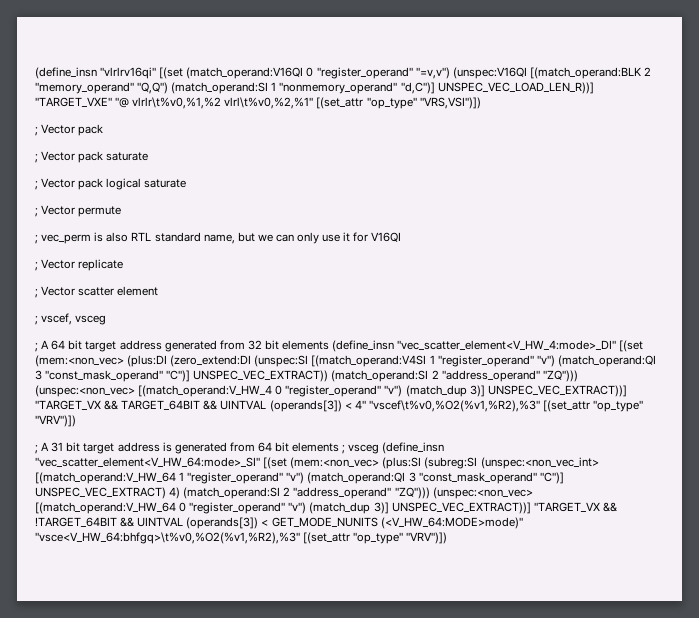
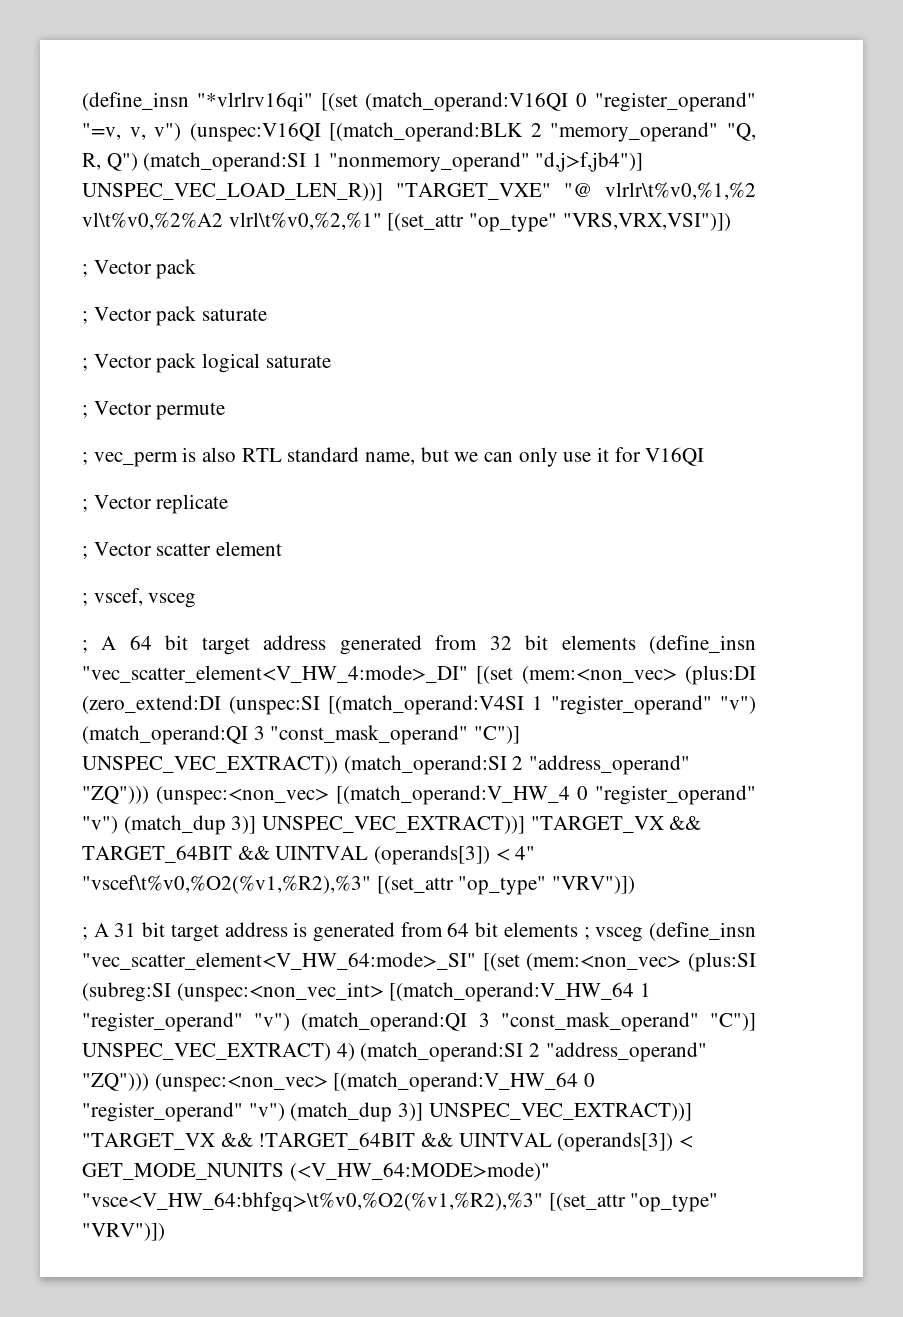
[35,67,157,79] (define_insn "vlrlrv16qi" -> [82,92,313,112] (define_insn "*vlrlrv16qi"
[415,67,450,79] "=v,v") -> [82,123,182,141] "=v, v, v")
[137,82,169,94] "Q,Q") -> [727,123,756,141] [82,153,138,171] "Q, R, Q")
[400,82,435,94] "d,C")] -> [535,152,644,172] "d,j>f,jb4")]
(222, 103) none -> [82,212,223,230] vl\t%v0,%2%A2
[419,97,481,109] "VRS,VSI")]) -> [562,213,731,231] "VRS,VRX,VSI")])

